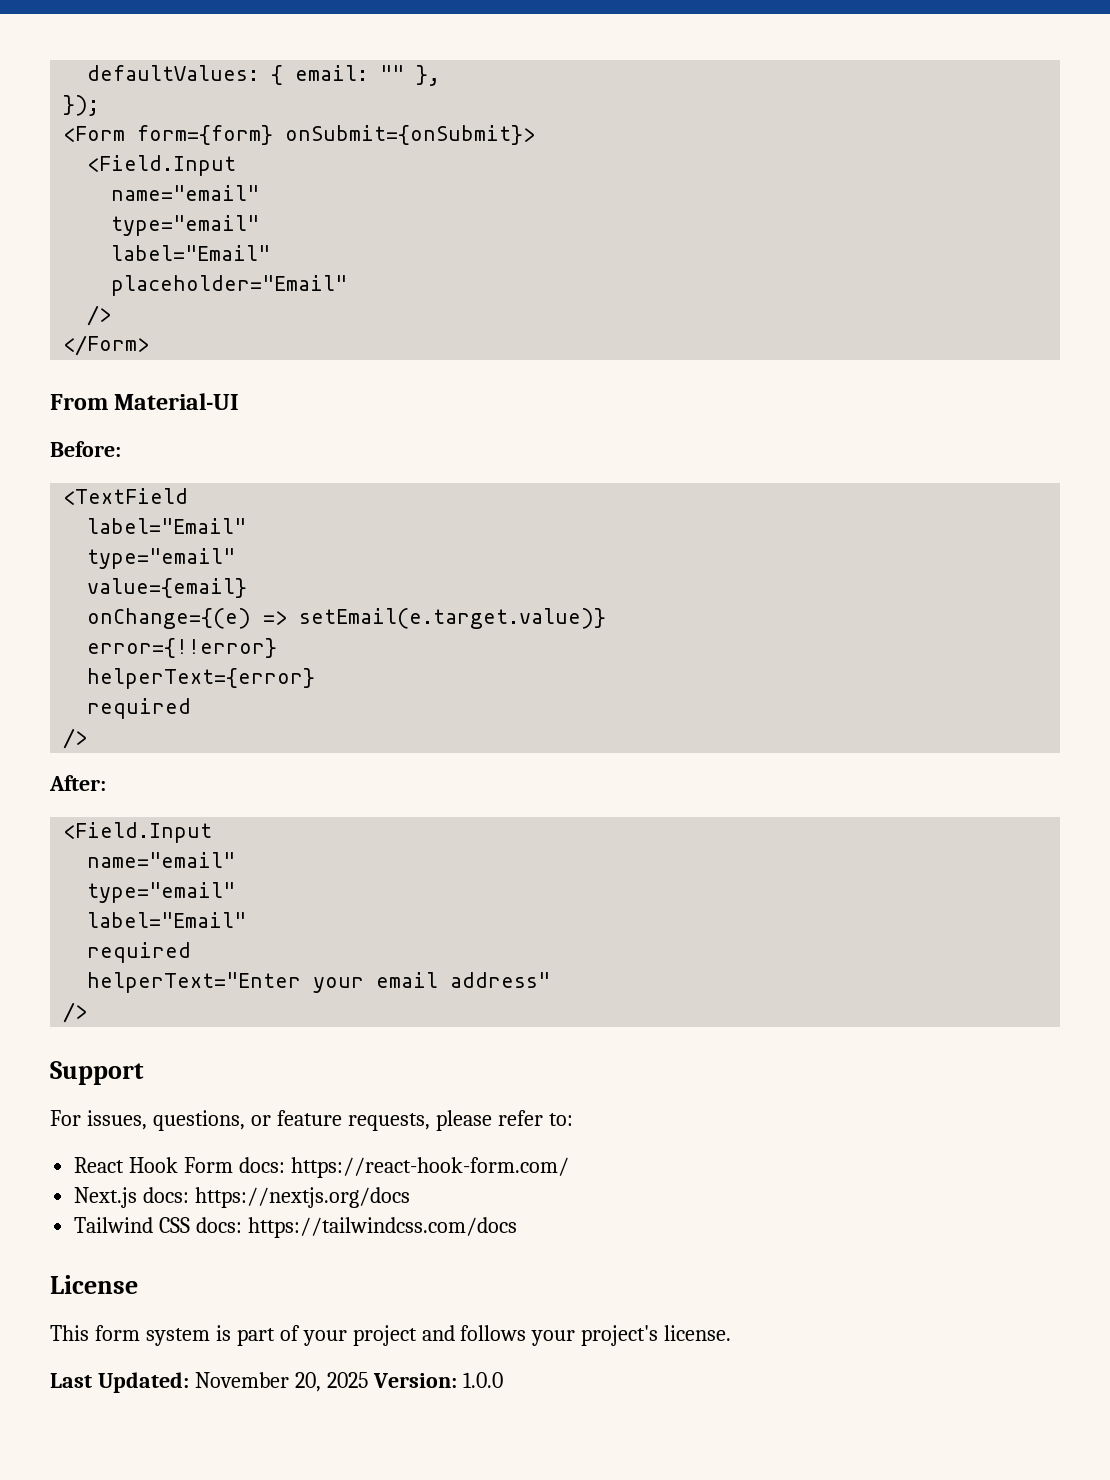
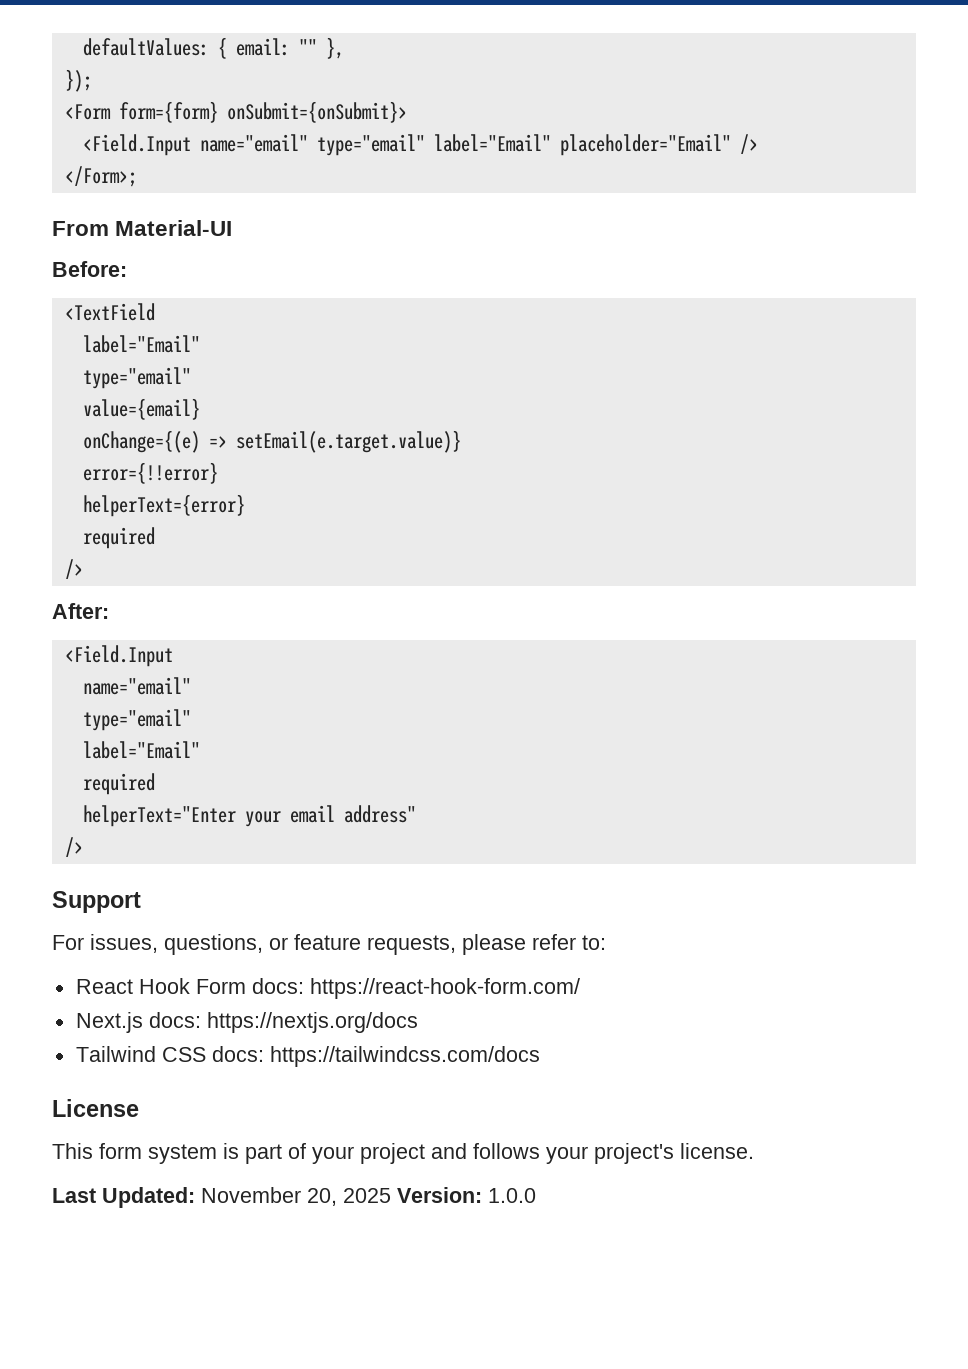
[111,185,260,201] [111,215,260,236] [111,245,271,261] // name="email" // type="email" // label="Email" // -> [199,134,551,156] name="email" type="email" label="Email"
[87,305,112,326] [63,335,150,356] // /> // </Form> -> [739,134,758,154] [64,166,137,187] /> // </Form>;

